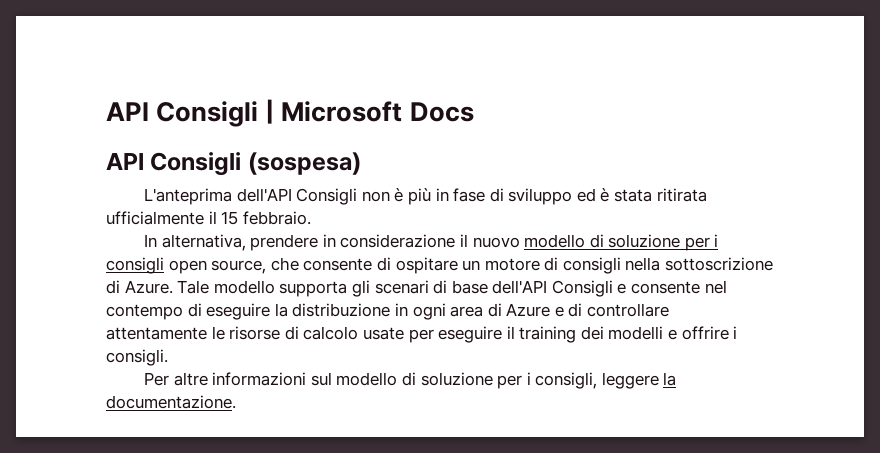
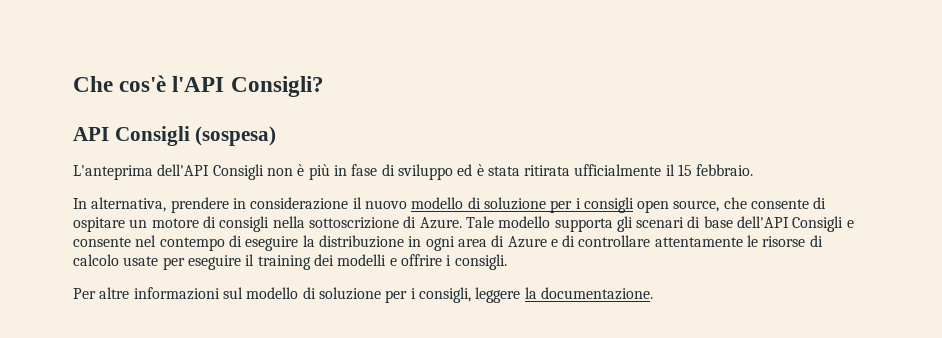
[106,99,474,127] API Consigli | Microsoft Docs -> [73,75,324,97] Che cos'è l'API Consigli?

